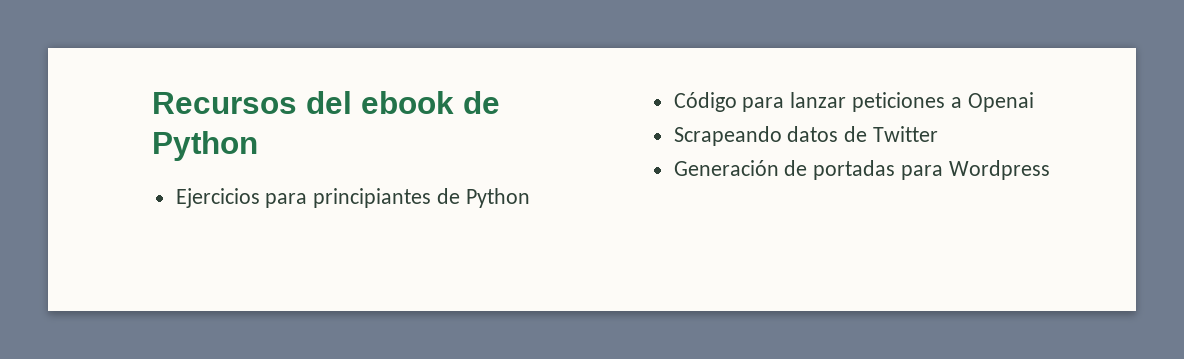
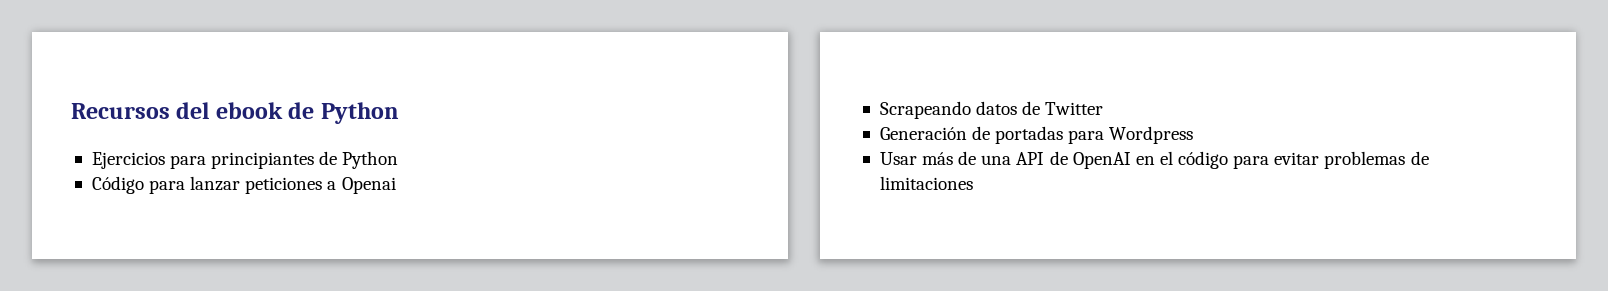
(1050, 170) none -> [879,151,1429,169] [879,176,973,190] // Usar más de una API de OpenAI en el código para evitar problemas de limitaciones

